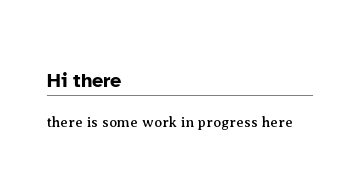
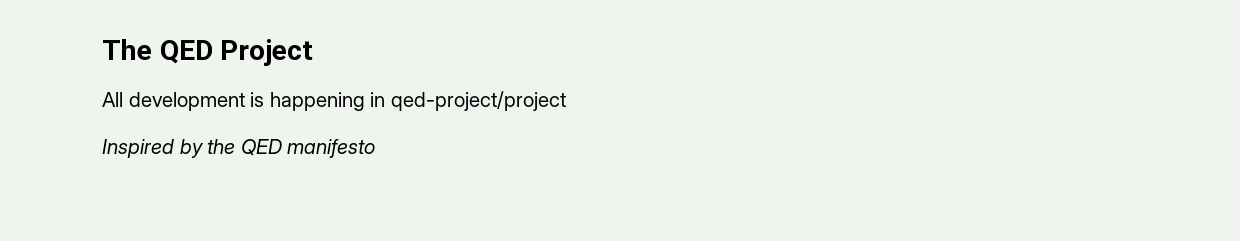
[47,72,121,87] [47,116,293,130] Hi there // there is some work in progress here -> [102,39,314,66] [102,91,566,111] [102,139,376,158] The QED Project // All development is happening in qed-project/project // Inspired by the QED manifesto

